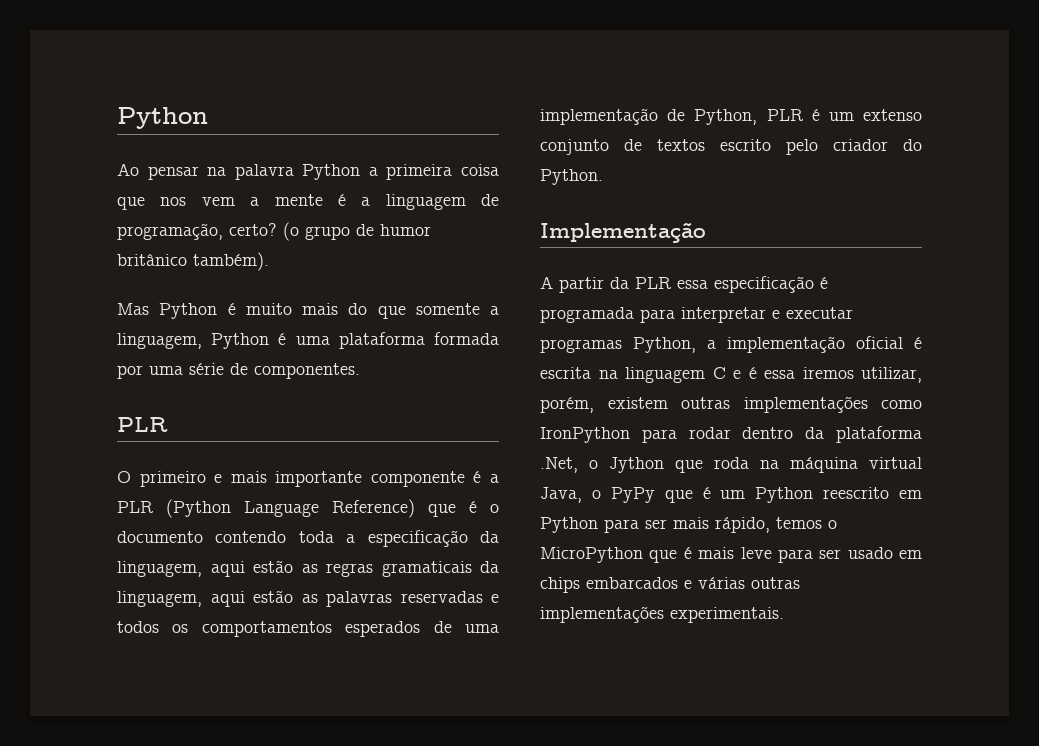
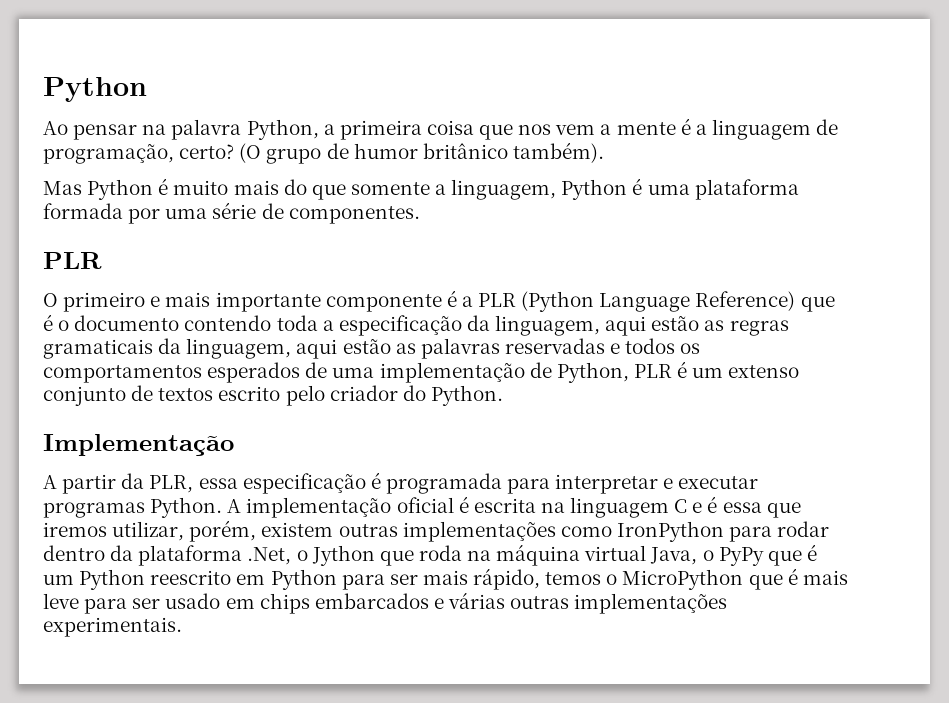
[302,164,361,180] Python -> [246,119,319,140] Python,
[283,222,299,241] (o -> [239,143,262,163] (O
[635,277,672,289] PLR -> [149,475,194,493] PLR,
[633,337,716,353] Python, a -> [150,497,242,518] Python. A
(795, 374) none -> [766,502,801,518] que

